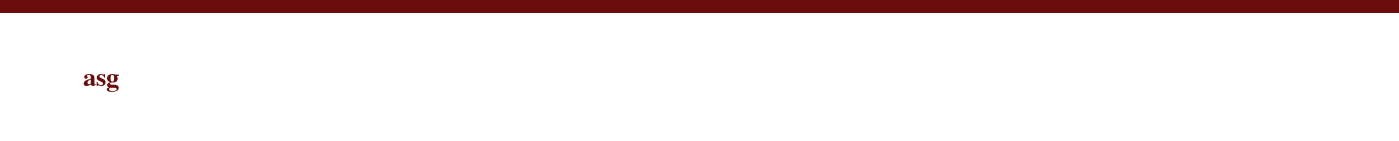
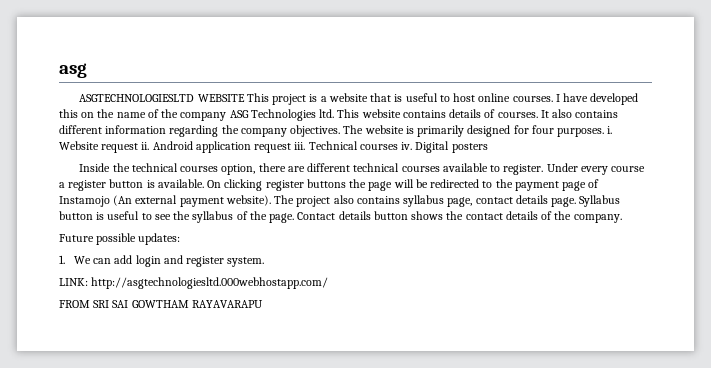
(119, 83) none -> [79,93,639,105] [59,109,619,121] [59,125,613,137] [59,141,488,153] [79,163,646,175] [59,179,600,191] [59,195,621,207] [59,211,622,223] [59,233,181,245] [59,255,265,267] [59,277,329,289] [59,300,263,308] // ASGTECHNOLOGIESLTD WEBSITE This project is a website that is useful to host online courses. I have developed this on the name of the company ASG Technologies ltd. This website contains details of courses. It also contains different information regarding the company objectives. The website is primarily designed for four purposes. i. Website request ii. Android application request iii. Technical courses iv. Digital posters // Inside the technical courses option, there are different technical courses available to register. Under every course a register button is available. On clicking register buttons the page will be redirected to the payment page of Instamojo (An external payment website). The project also contains syllabus page, contact details page. Syllabus button is useful to see the syllabus of the page. Contact details button shows the contact details of the company. // Future possible updates: // 1. We can add login and register system. // LINK: http://asgtechnologiesltd.000webhostapp.com/ // FROM SRI SAI GOWTHAM RAYAVARAPU

